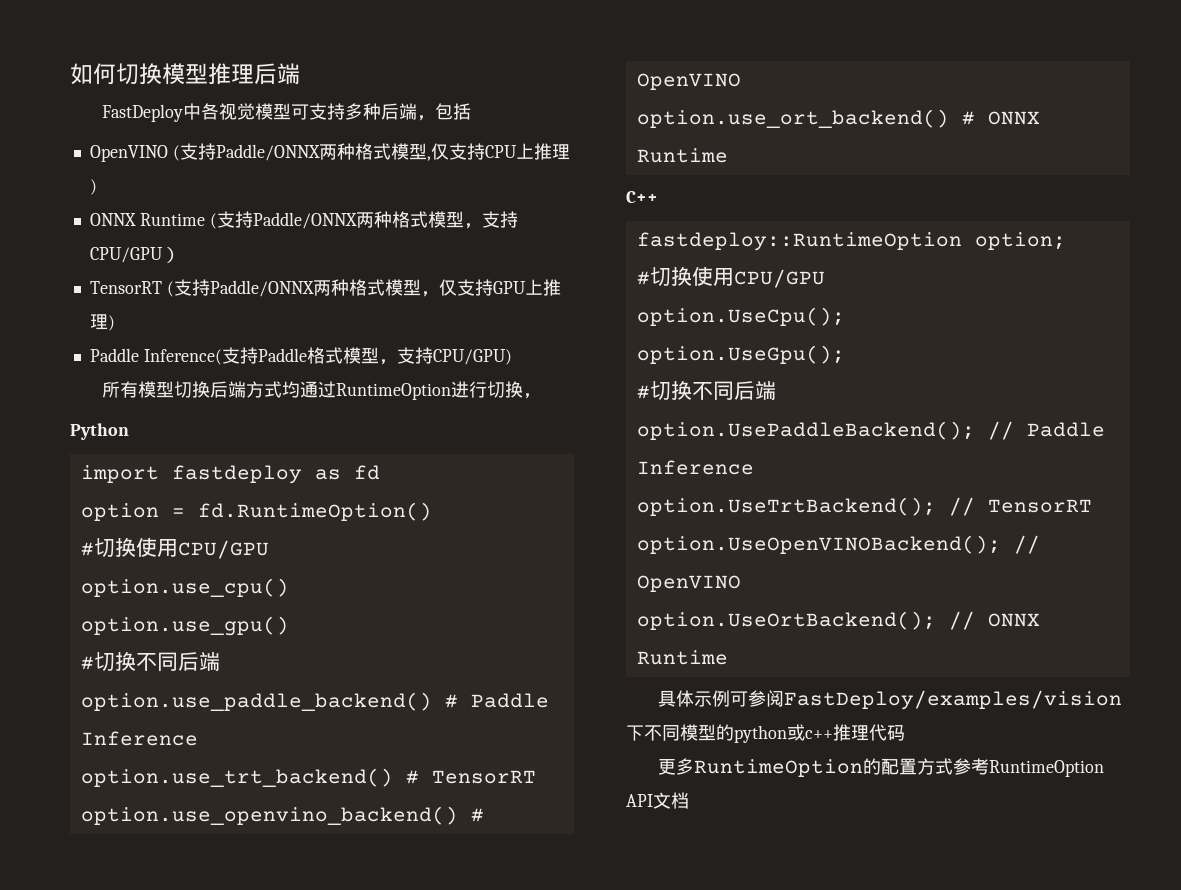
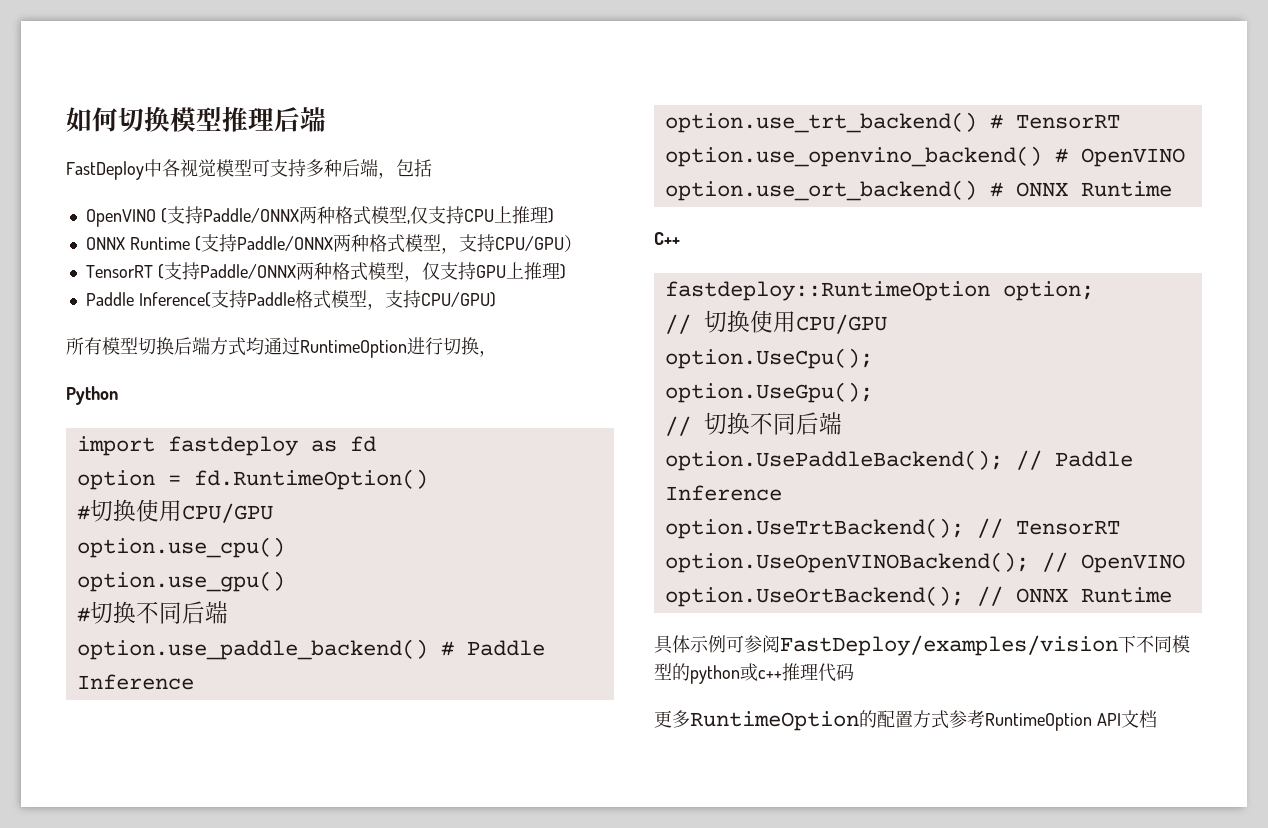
[636,271,650,285] # -> [664,314,691,334] //
[636,385,650,399] # -> [664,416,691,436] //

